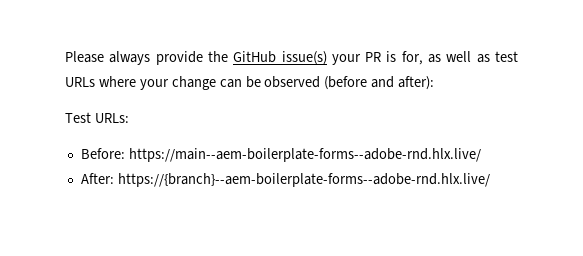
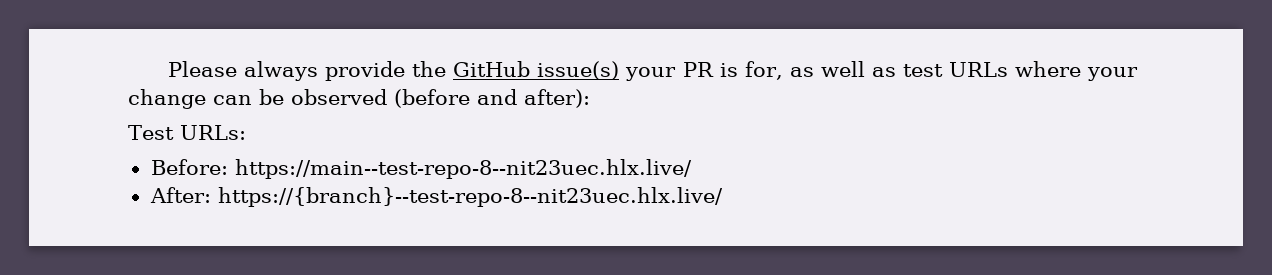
[128,148,481,162] https://main--aem-boilerplate-forms--adobe-rnd.hlx.live/ -> [234,159,692,179] https://main--test-repo-8--nit23uec.hlx.live/
[117,173,490,187] https://{branch}--aem-boilerplate-forms--adobe-rnd.hlx.live/ -> [217,187,723,207] https://{branch}--test-repo-8--nit23uec.hlx.live/

